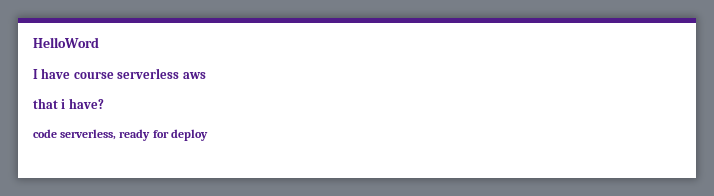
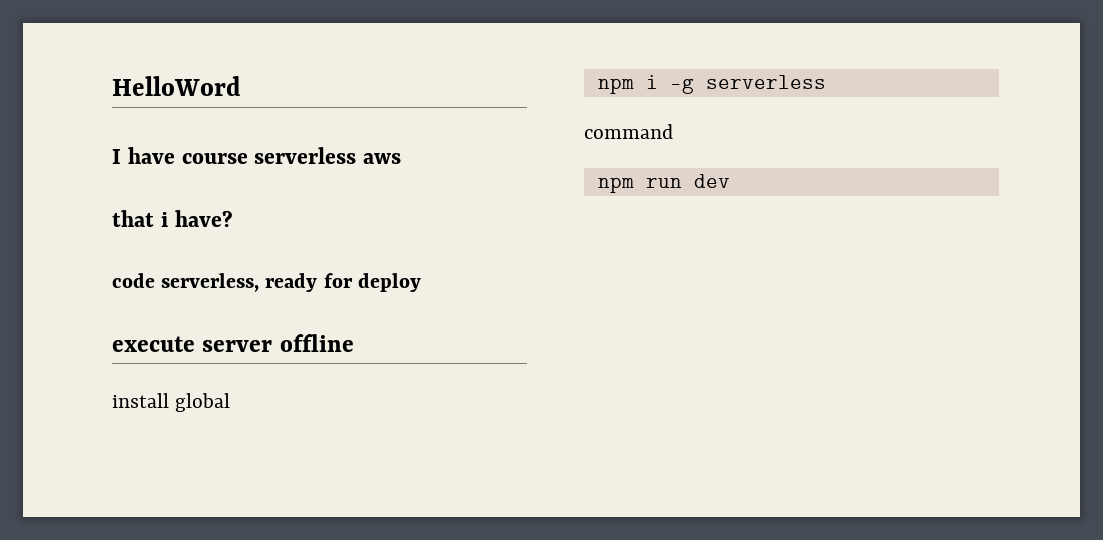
(208, 135) none -> [112,334,354,352] [112,393,231,412] [597,75,826,94] [584,124,673,139] [597,174,730,193] // execute server offline // install global // npm i -g serverless // command // npm run dev

